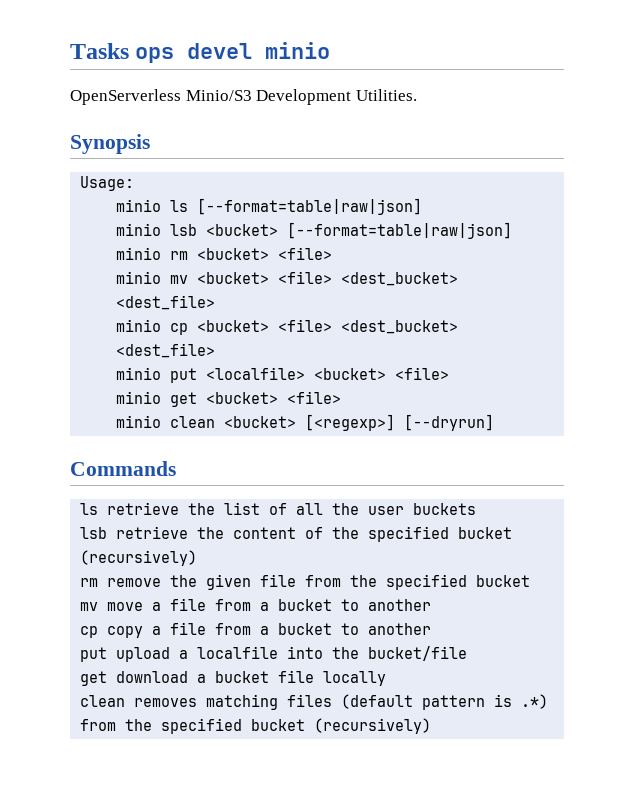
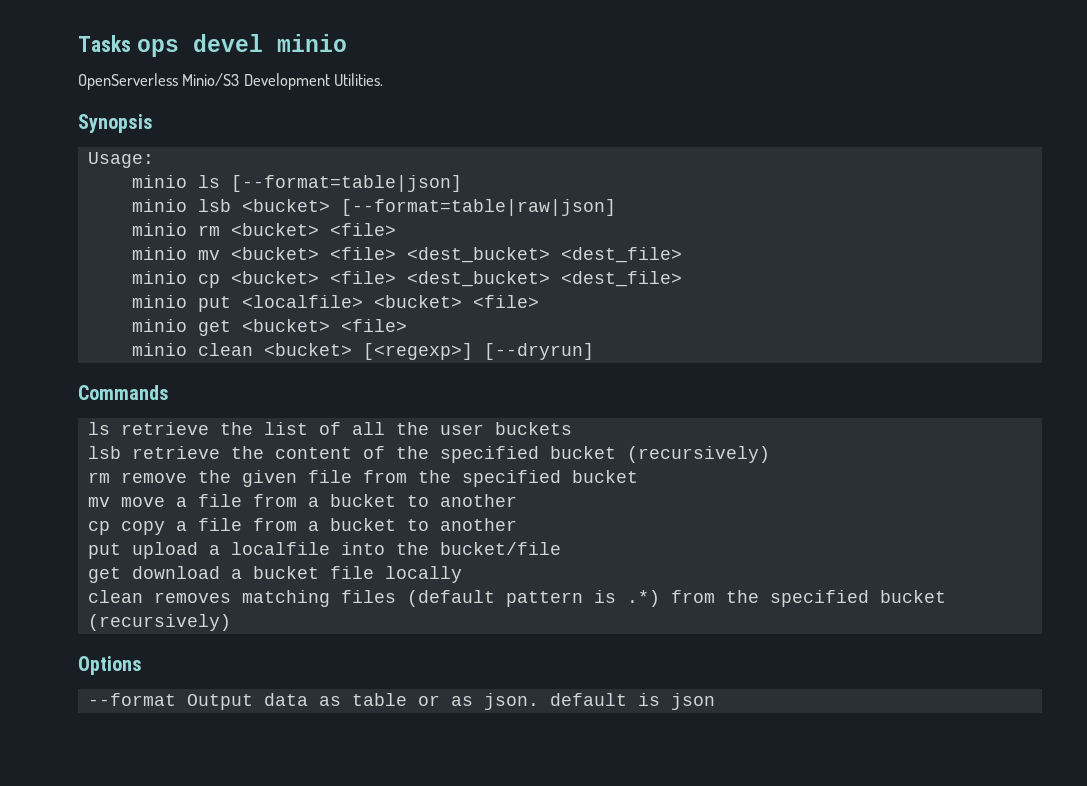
[197,198,423,215] [--format=table|raw|json] -> [230,175,462,192] [--format=table|json]
(432, 726) none -> [78,656,142,675] [87,693,715,710] // Options // --format Output data as table or as json. default is json

